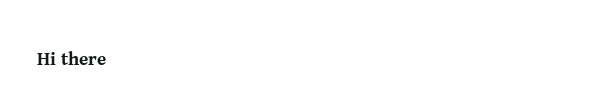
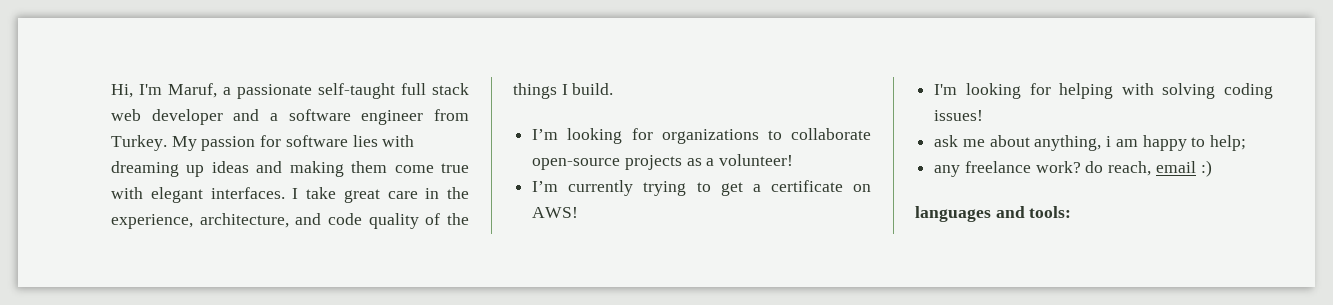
[37,51,106,65] Hi there -> [111,83,469,99] [111,109,470,125] [111,135,415,151] [111,161,470,177] [111,187,469,203] [111,213,469,229] [513,83,614,99] [532,128,871,144] [532,154,794,170] [532,180,871,196] [532,207,579,218] [934,83,1273,99] [934,110,984,121] [934,135,1247,151] [934,160,1212,177] [915,206,1072,222] Hi, I'm Maruf, a passionate self-taught full stack web developer and a software engineer from Turkey. My passion for software lies with dreaming up ideas and making them come true with elegant interfaces. I take great care in the experience, architecture, and code quality of the things I build. // I’m looking for organizations to collaborate open-source projects as a volunteer! // I’m currently trying to get a certificate on AWS! // I'm looking for helping with solving coding issues! // ask me about anything, i am happy to help; // any freelance work? do reach, email :) // languages and tools:

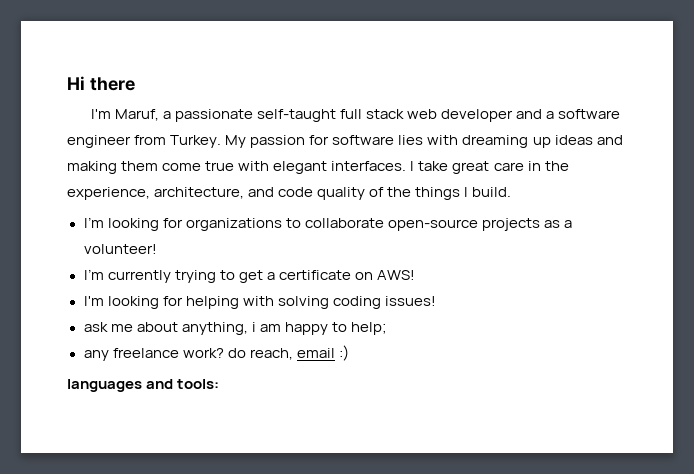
[111,84,133,98] Hi, -> [67,76,135,91] Hi there //

